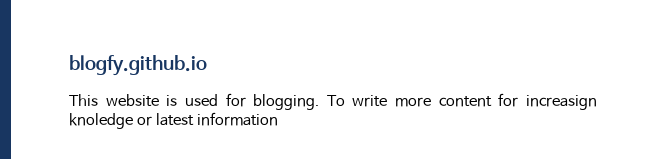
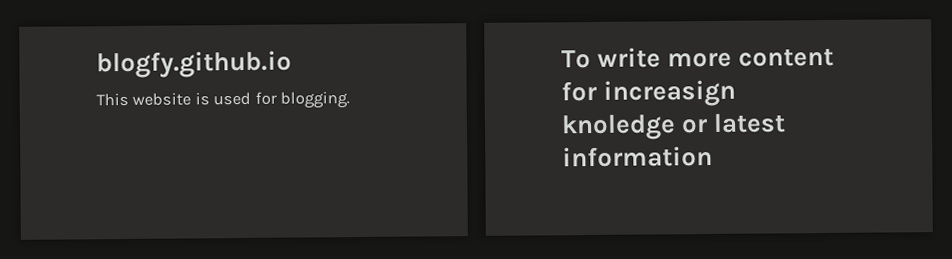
(320, 102) none -> (351, 100) //

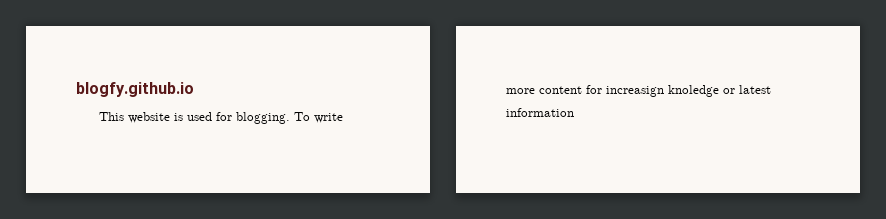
(351, 100) // -> (291, 118) none

